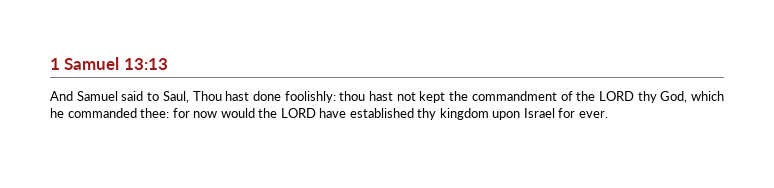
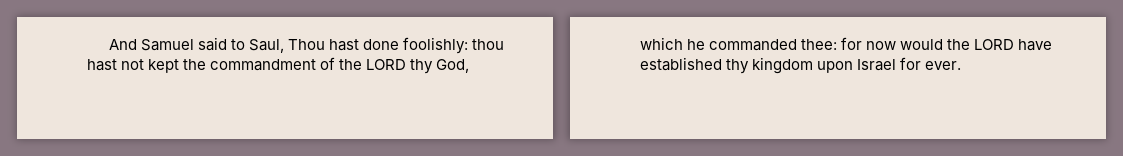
[50,57,168,70] 1 Samuel 13:13 // -> (108, 44) none

